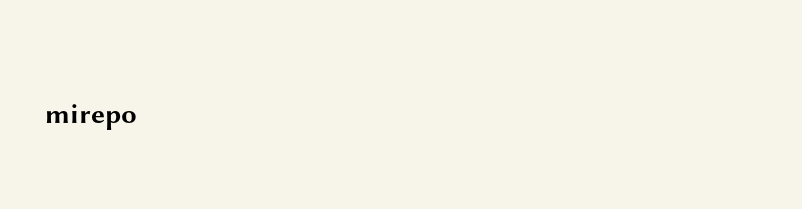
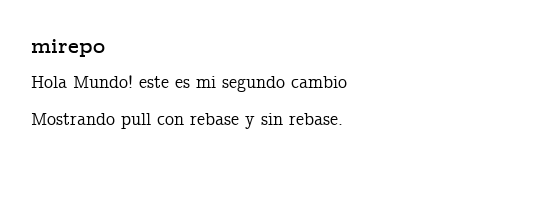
(137, 117) none -> [31,75,347,92] [31,113,343,129] // Hola Mundo! este es mi segundo cambio // Mostrando pull con rebase y sin rebase.

